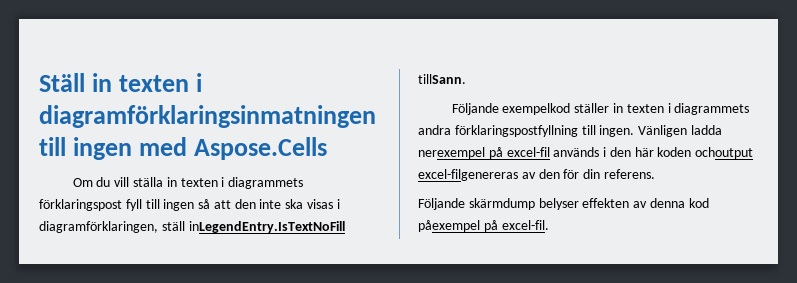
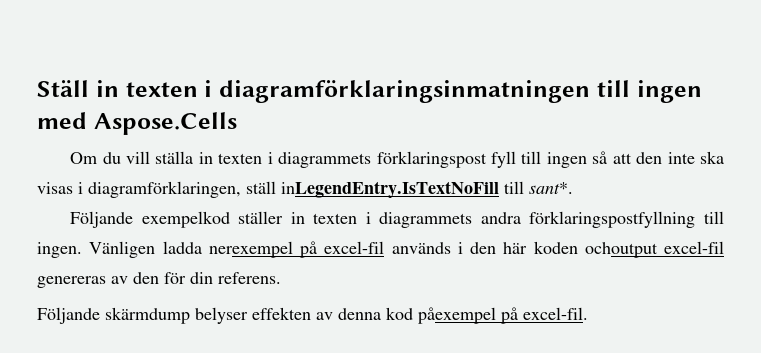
[418,74,466,84] tillSann. -> [504,181,573,194] till sant*.
[418,169,518,181] excel-filgenereras -> [664,241,724,254] [37,276,106,288] excel-fil genereras

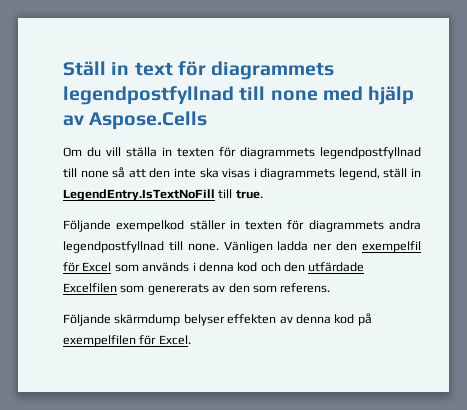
[125,80,702,103] [37,112,87,129] texten i diagramförklaringsinmatningen till ingen med -> [134,61,335,80] [63,86,415,105] [63,115,84,126] text för diagrammets legendpostfyllnad till none med hjälp av
[267,151,587,168] i diagrammets förklaringspost fyll till ingen -> [219,147,421,159] [63,168,109,178] för diagrammets legendpostfyllnad till none
[88,181,573,198] diagramförklaringen, ställ inLegendEntry.IsTextNoFill till sant*. -> [260,168,421,180] [63,189,263,201] diagrammets legend, ställ in LegendEntry.IsTextNoFill till true.
[365,212,371,224] i -> [287,220,305,230] för
[529,211,724,228] [37,241,724,258] [37,272,213,288] förklaringspostfyllning till ingen. Vänligen ladda nerexempel på excel-fil används i den här koden ochoutput excel-fil genereras av den för din -> [63,241,421,253] [63,262,365,272] [63,283,277,295] legendpostfyllnad till none. Vänligen ladda ner den exempelfil för Excel som används i denna kod och den utfärdade Excelfilen som genererats av den som
[418,307,588,324] påexempel på excel-fil. -> [357,313,372,326] [63,335,191,347] på exempelfilen för Excel.

